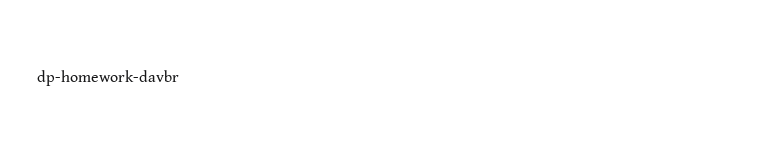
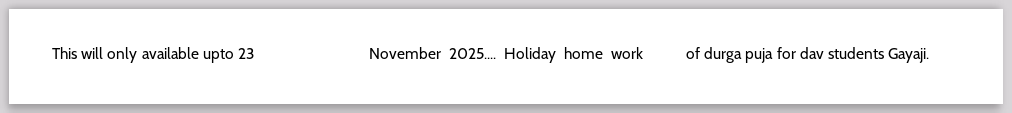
[37,70,179,86] dp-homework-davbr -> [52,47,930,63] This will only available upto 23 November 2025.... Holiday home work of durga puja for dav students Gayaji.

